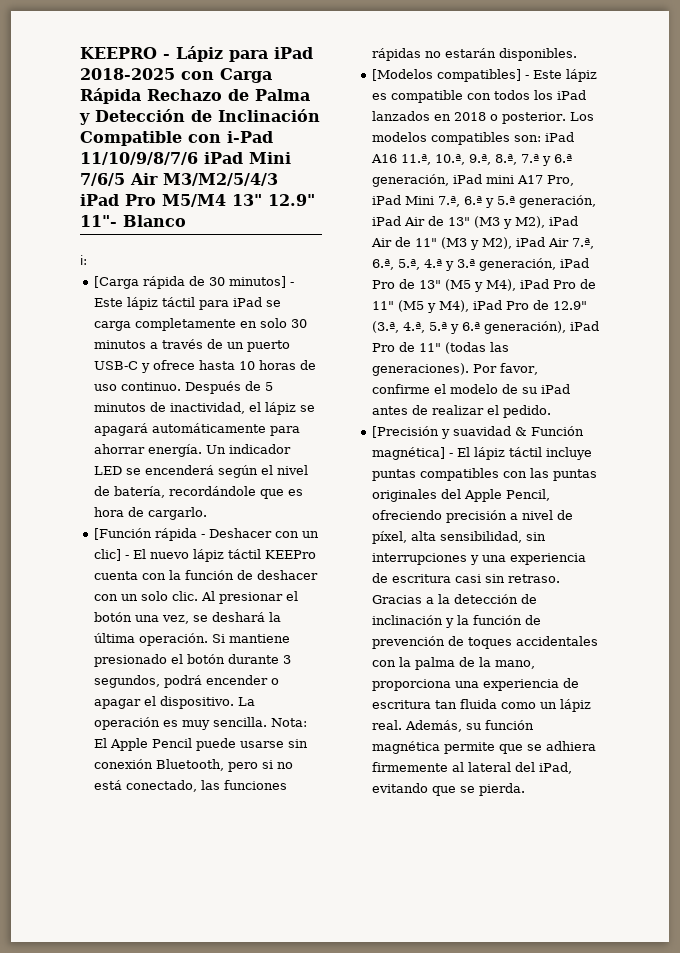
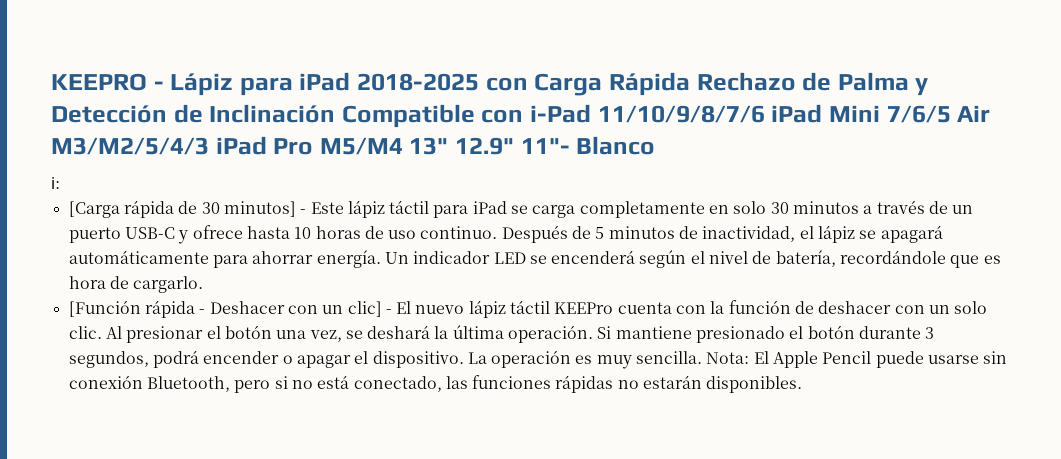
[372,69,598,82] [372,90,587,103] [372,111,595,124] [372,132,575,145] [371,154,573,166] [372,174,575,187] [372,195,597,208] [372,216,579,229] [371,237,595,250] [372,258,590,271] [372,279,597,292] [372,300,588,313] [372,321,600,334] [372,342,510,354] [372,363,539,376] [372,384,571,394] [372,405,552,418] [372,426,585,439] [372,447,593,460] [372,468,598,481] [372,489,551,502] [372,510,574,523] [372,531,547,544] [372,553,587,565] [372,573,561,583] [372,594,538,604] [372,615,542,628] [372,636,599,649] [372,657,536,670] [372,678,580,691] [372,699,592,712] [372,720,535,732] [372,741,597,754] [372,762,573,774] [372,783,526,796] // [Modelos compatibles] - Este lápiz es compatible con todos los iPad lanzados en 2018 o posterior. Los modelos compatibles son: iPad A16 11.ª, 10.ª, 9.ª, 8.ª, 7.ª y 6.ª generación, iPad mini A17 Pro, iPad Mini 7.ª, 6.ª y 5.ª generación, iPad Air de 13" (M3 y M2), iPad Air de 11" (M3 y M2), iPad Air 7.ª, 6.ª, 5.ª, 4.ª y 3.ª generación, iPad Pro de 13" (M5 y M4), iPad Pro de 11" (M5 y M4), iPad Pro de 12.9" (3.ª, 4.ª, 5.ª y 6.ª generación), iPad Pro de 11" (todas las generaciones). Por favor, confirme el modelo de su iPad antes de realizar el pedido. // [Precisión y suavidad & Función magnética] - El lápiz táctil incluye puntas compatibles con las puntas originales del Apple Pencil, ofreciendo precisión a nivel de píxel, alta sensibilidad, sin interrupciones y una experiencia de escritura casi sin retraso. Gracias a la detección de inclinación y la función de prevención de toques accidentales con la palma de la mano, proporciona una experiencia de escritura tan fluida como un lápiz real. Además, su función magnética permite que se adhiera firmemente al lateral del iPad, evitando que se pierda. -> (803, 384) none

